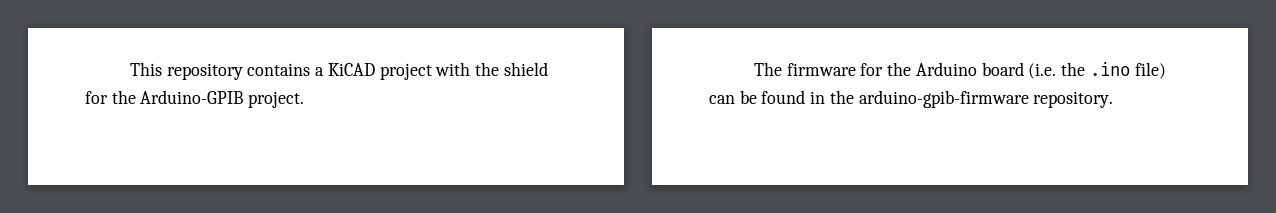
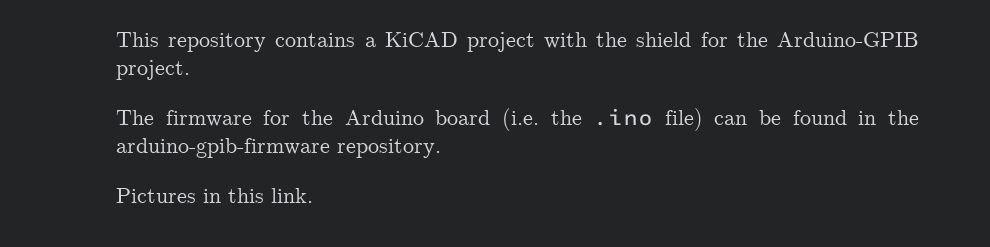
(1114, 99) none -> [116,188,313,203] // Pictures in this link.

